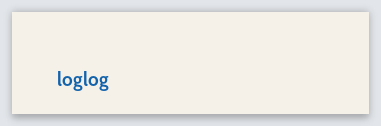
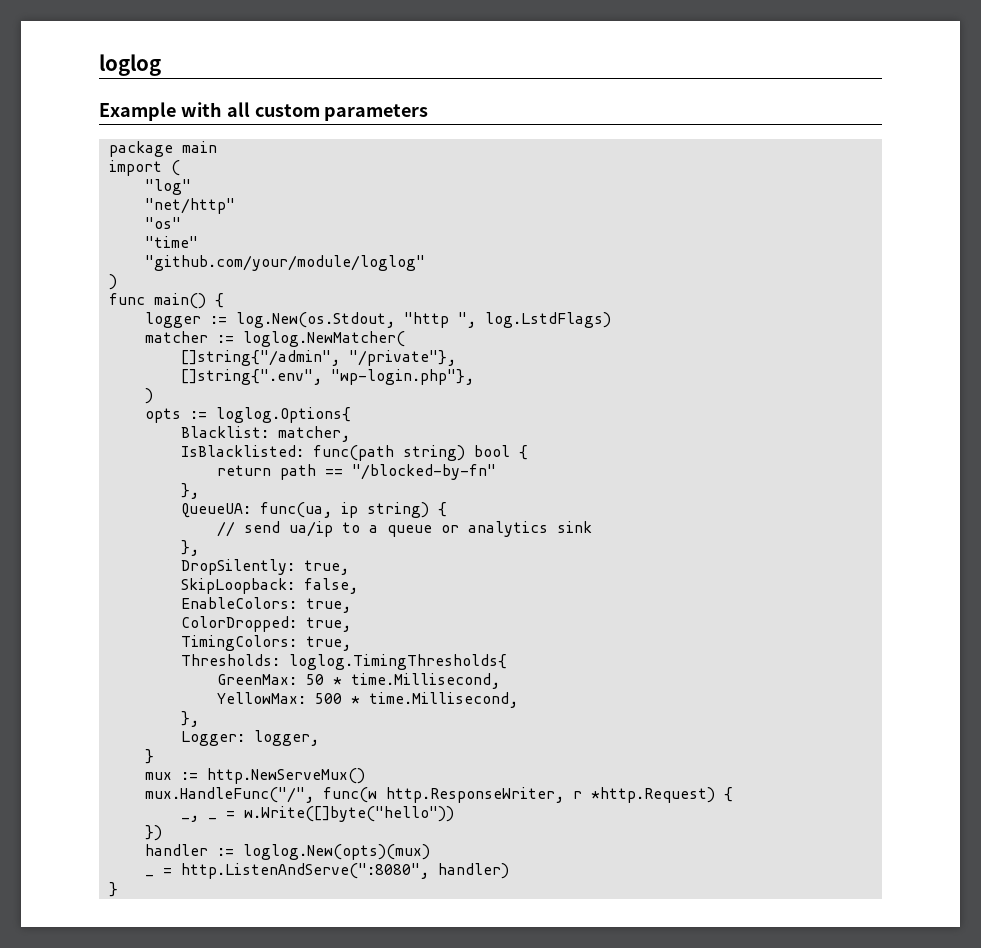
(109, 81) none -> [99,102,429,121] [108,141,217,157] [108,160,180,176] [144,179,191,195] [144,198,235,214] [144,217,181,229] [144,236,198,248] [144,255,425,271] [108,274,117,290] [108,293,224,309] [144,312,611,328] [144,331,405,347] [180,350,456,366] [180,369,474,385] [144,388,153,404] [144,407,351,423] [180,426,350,442] [180,445,528,461] [216,464,496,480] [180,483,199,499] [180,502,447,518] [216,521,592,537] [180,540,199,556] [180,559,349,575] [180,578,358,594] [180,597,351,613] [180,616,351,632] [180,635,351,651] [180,654,507,670] [216,673,500,689] [216,692,518,708] [180,711,199,727] [180,730,319,746] [144,749,154,764] [144,768,365,784] [144,787,733,803] [180,806,454,822] [144,825,162,841] [144,844,430,860] [144,863,509,879] [108,882,118,897] // Example with all custom parameters // package main // import ( // "log" // "net/http" // "os" // "time" // "github.com/your/module/loglog" // ) // func main() { // logger := log.New(os.Stdout, "http ", log.LstdFlags) // matcher := loglog.NewMatcher( // []string{"/admin", "/private"}, // []string{".env", "wp-login.php"}, // ) // opts := loglog.Options{ // Blacklist: matcher, // IsBlacklisted: func(path string) bool { // return path == "/blocked-by-fn" // }, // QueueUA: func(ua, ip string) { // // send ua/ip to a queue or analytics sink // }, // DropSilently: true, // SkipLoopback: false, // EnableColors: true, // ColorDropped: true, // TimingColors: true, // Thresholds: loglog.TimingThresholds{ // GreenMax: 50 * time.Millisecond, // YellowMax: 500 * time.Millisecond, // }, // Logger: logger, // } // mux := http.NewServeMux() // mux.HandleFunc("/", func(w http.ResponseWriter, r *http.Request) { // _, _ = w.Write([]byte("hello")) // }) // handler := loglog.New(opts)(mux) // _ = http.ListenAndServe(":8080", handler) // }

